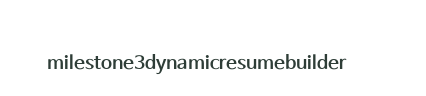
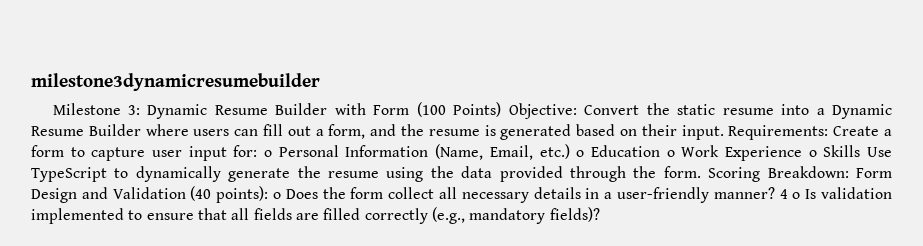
(347, 64) none -> [52,102,892,119] [31,124,892,140] [31,144,893,161] [31,166,892,182] [31,186,892,203] [31,207,600,224] // Milestone 3: Dynamic Resume Builder with Form (100 Points) Objective: Convert the static resume into a Dynamic Resume Builder where users can fill out a form, and the resume is generated based on their input. Requirements: Create a form to capture user input for: o Personal Information (Name, Email, etc.) o Education o Work Experience o Skills Use TypeScript to dynamically generate the resume using the data provided through the form. Scoring Breakdown: Form Design and Validation (40 points): o Does the form collect all necessary details in a user-friendly manner? 4 o Is validation implemented to ensure that all fields are filled correctly (e.g., mandatory fields)?

